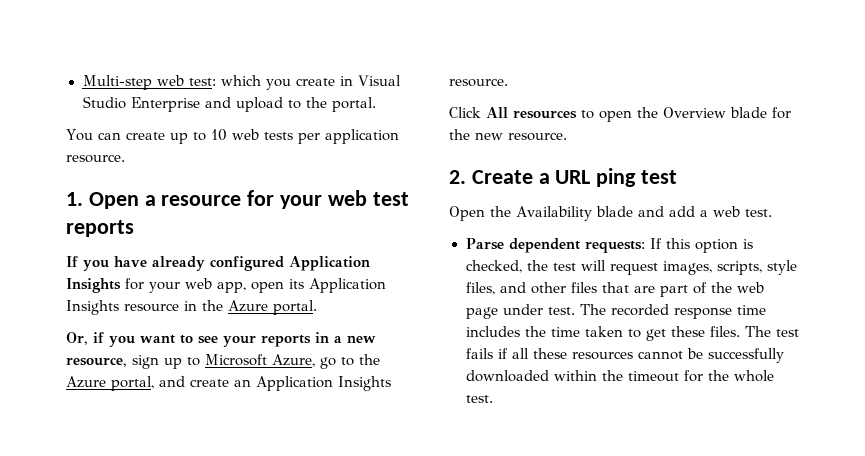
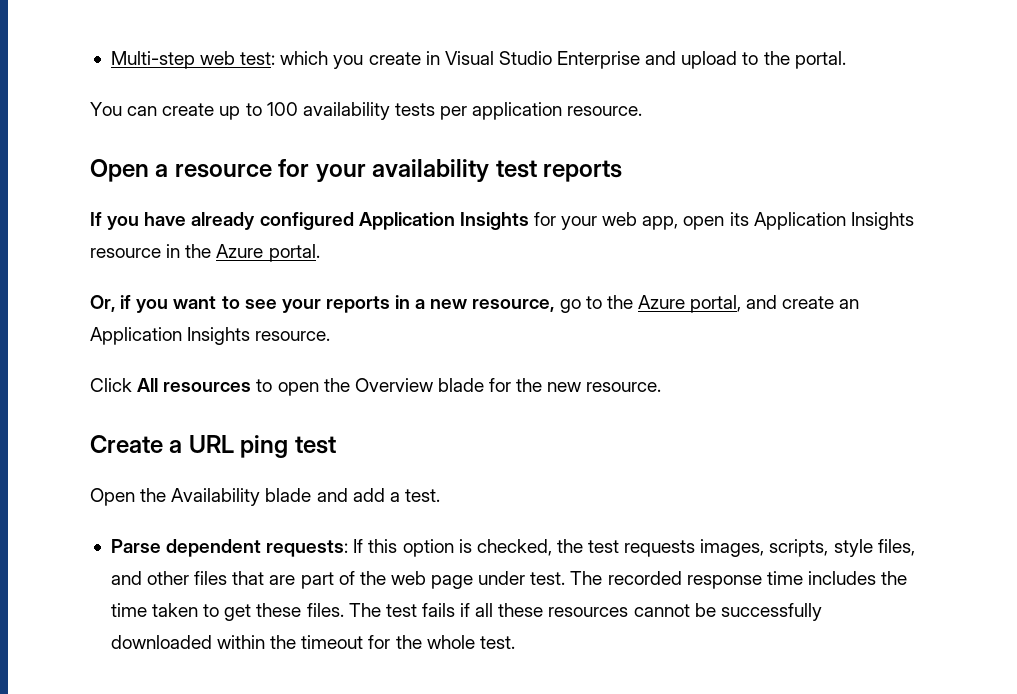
[210,129,259,141] 10 web -> [266,102,390,120] 100 availability
[66,192,83,206] 1. -> (643, 111) none
[327,190,367,206] web -> [372,159,490,182] availability
[132,354,315,369] sign up to Microsoft Azure, -> (555, 305) none
[449,170,466,184] 2. -> (662, 387) none
[712,206,740,217] web -> (400, 497) none
[580,260,658,275] will request -> [624,540,696,557] requests

